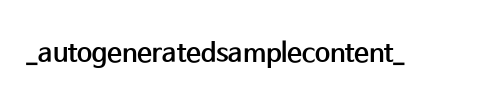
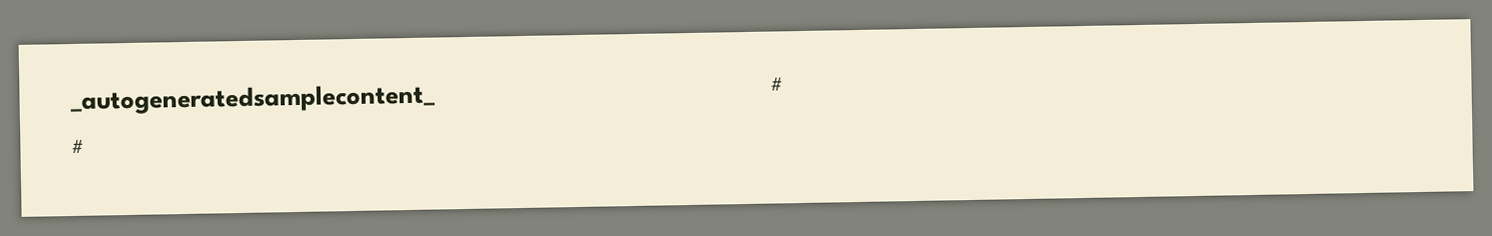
(405, 54) none -> [71,139,84,154] [770,77,783,91] // # // #

